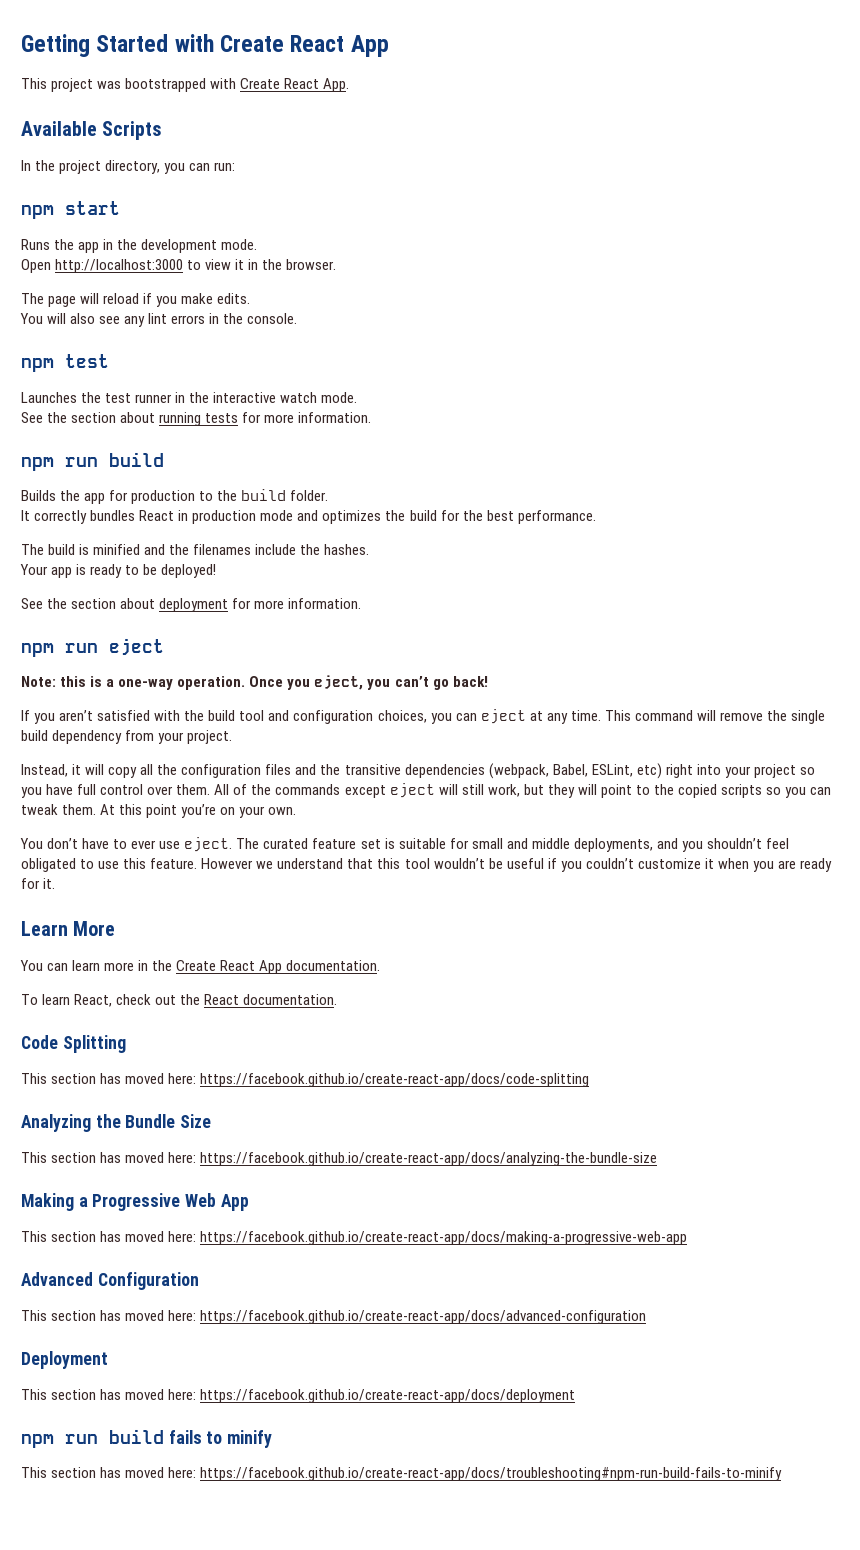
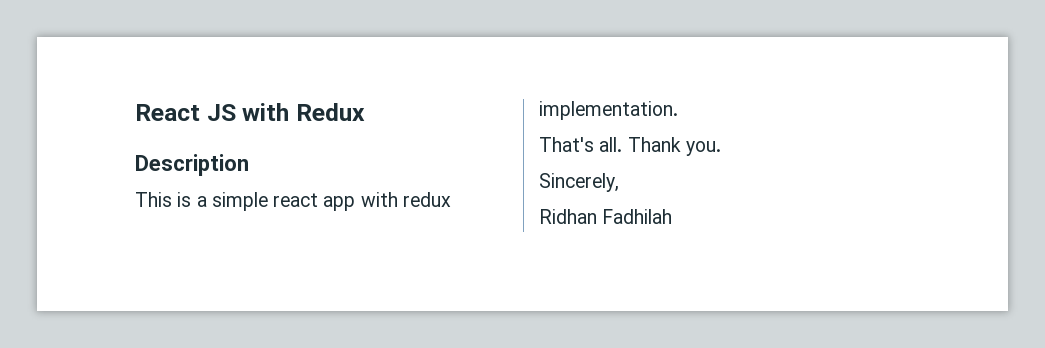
[21,34,389,57] [21,78,350,92] [21,121,163,140] [21,160,236,174] [21,201,120,219] [21,239,258,253] [21,259,337,273] [21,293,251,307] [20,313,298,327] [21,354,109,372] [21,392,358,403] [21,412,372,426] [21,452,164,471] [21,489,329,504] [21,510,596,524] [21,544,370,555] [20,564,217,578] [21,598,362,612] [21,638,164,657] [21,675,488,690] [21,709,826,724] [21,730,233,744] [21,763,815,779] [21,783,832,798] [21,804,297,818] [20,837,790,852] [21,858,833,872] [21,878,56,889] [21,921,116,936] [20,960,381,974] [21,994,338,1007] [21,1035,126,1053] [21,1073,590,1087] [21,1114,212,1132] [21,1152,658,1166] [21,1193,249,1211] [21,1231,688,1245] [21,1272,199,1290] [21,1310,647,1324] [21,1351,108,1369] [21,1389,576,1403] [21,1429,273,1448] [21,1467,783,1481] Getting Started with Create React App // This project was bootstrapped with Create React App. // Available Scripts // In the project directory, you can run: // npm start // Runs the app in the development mode. // Open http://localhost:3000 to view it in the browser. // The page will reload if you make edits. // You will also see any lint errors in the console. // npm test // Launches the test runner in the interactive watch mode. // See the section about running tests for more information. // npm run build // Builds the app for production to the build folder. // It correctly bundles React in production mode and optimizes the build for the best performance. // The build is minified and the filenames include the hashes. // Your app is ready to be deployed! // See the section about deployment for more information. // npm run eject // Note: this is a one-way operation. Once you eject, you can’t go back! // If you aren’t satisfied with the build tool and configuration choices, you can eject at any time. This command will remove the single build dependency from your project. // Instead, it will copy all the configuration files and the transitive dependencies (webpack, Babel, ESLint, etc) right into your project so you have full control over them. All of the commands except eject will still work, but they will point to the copied scripts so you can tweak them. At this point you’re on your own. // You don’t have to ever use eject. The curated feature set is suitable for small and middle deployments, and you shouldn’t feel obligated to use this feature. However we understand that this tool wouldn’t be useful if you couldn’t customize it when you are ready for it. // Learn More // You can learn more in the Create React App documentation. // To learn React, check out the React documentation. // Code Splitting // This section has moved here: https://facebook.github.io/create-react-app/docs/code-splitting // Analyzing the Bundle Size // This section has moved here: https://facebook.github.io/create-react-app/docs/analyzing-the-bundle-size // Making a Progressive Web App // This section has moved here: https://facebook.github.io/create-react-app/docs/making-a-progressive-web-app // Advanced Configuration // This section has moved here: https://facebook.github.io/create-react-app/docs/advanced-configuration // Deployment // This section has moved here: https://facebook.github.io/create-react-app/docs/deployment // npm run build fails to minify // This section has moved here: https://facebook.github.io/create-react-app/docs/troubleshooting#npm-run-build-fails-to-minify -> [135,103,365,121] [135,154,249,176] [135,192,451,211] [539,101,678,120] [539,137,721,156] [539,173,619,192] [539,209,673,224] React JS with Redux // Description // This is a simple react app with redux implementation. // That's all. Thank you. // Sincerely, // Ridhan Fadhilah

